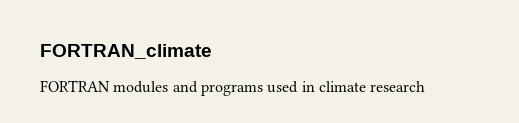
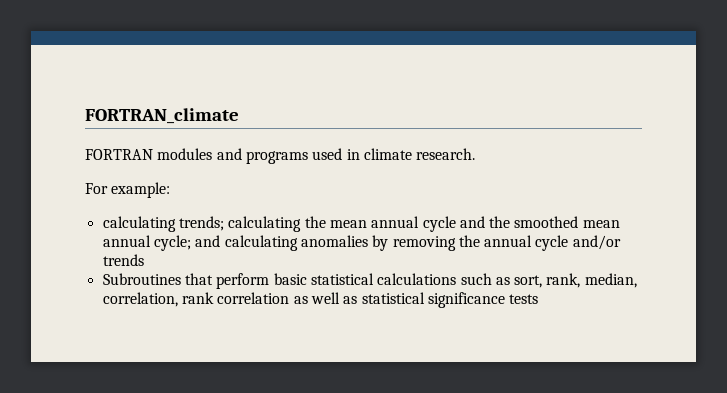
[370,81,426,92] research -> [416,148,476,160] [85,182,171,198] [102,216,620,232] [102,235,621,251] [102,254,144,266] [102,273,637,289] [102,292,539,308] research. // For example: // calculating trends; calculating the mean annual cycle and the smoothed mean annual cycle; and calculating anomalies by removing the annual cycle and/or trends // Subroutines that perform basic statistical calculations such as sort, rank, median, correlation, rank correlation as well as statistical significance tests

